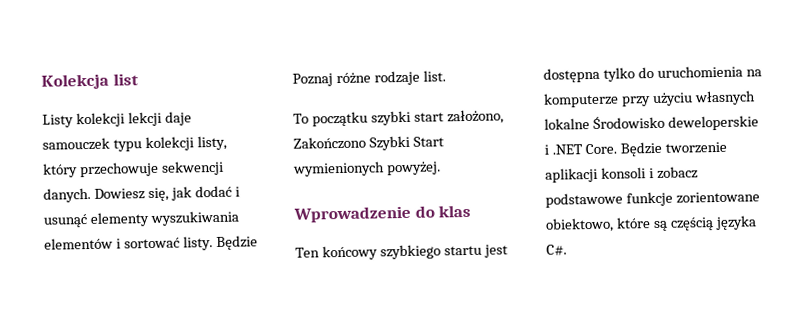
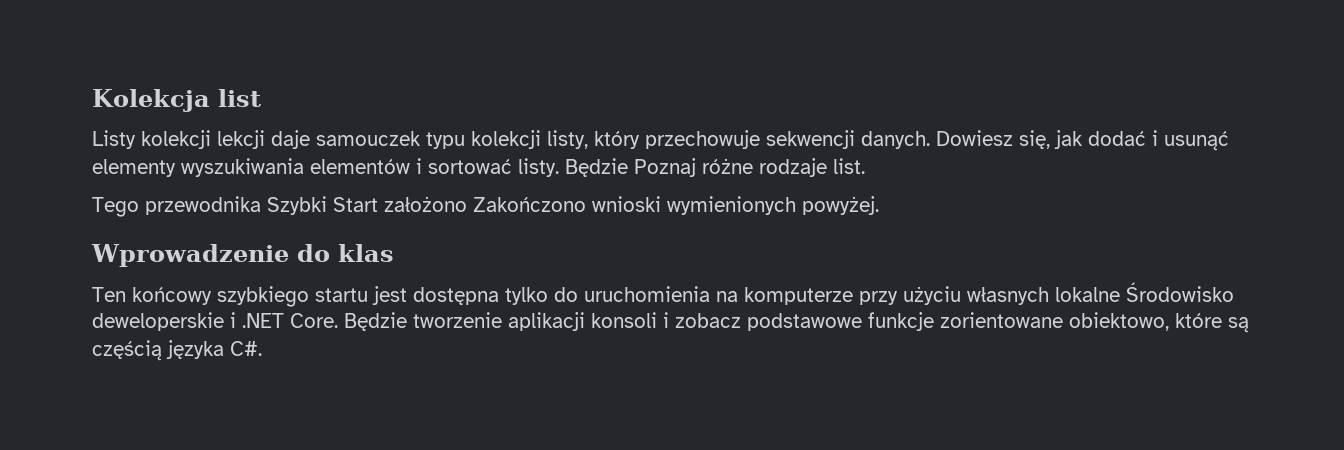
[293,109,504,127] [293,135,444,151] To początku szybki start założono, Zakończono Szybki Start -> [92,196,661,217] Tego przewodnika Szybki Start założono Zakończono wnioski

